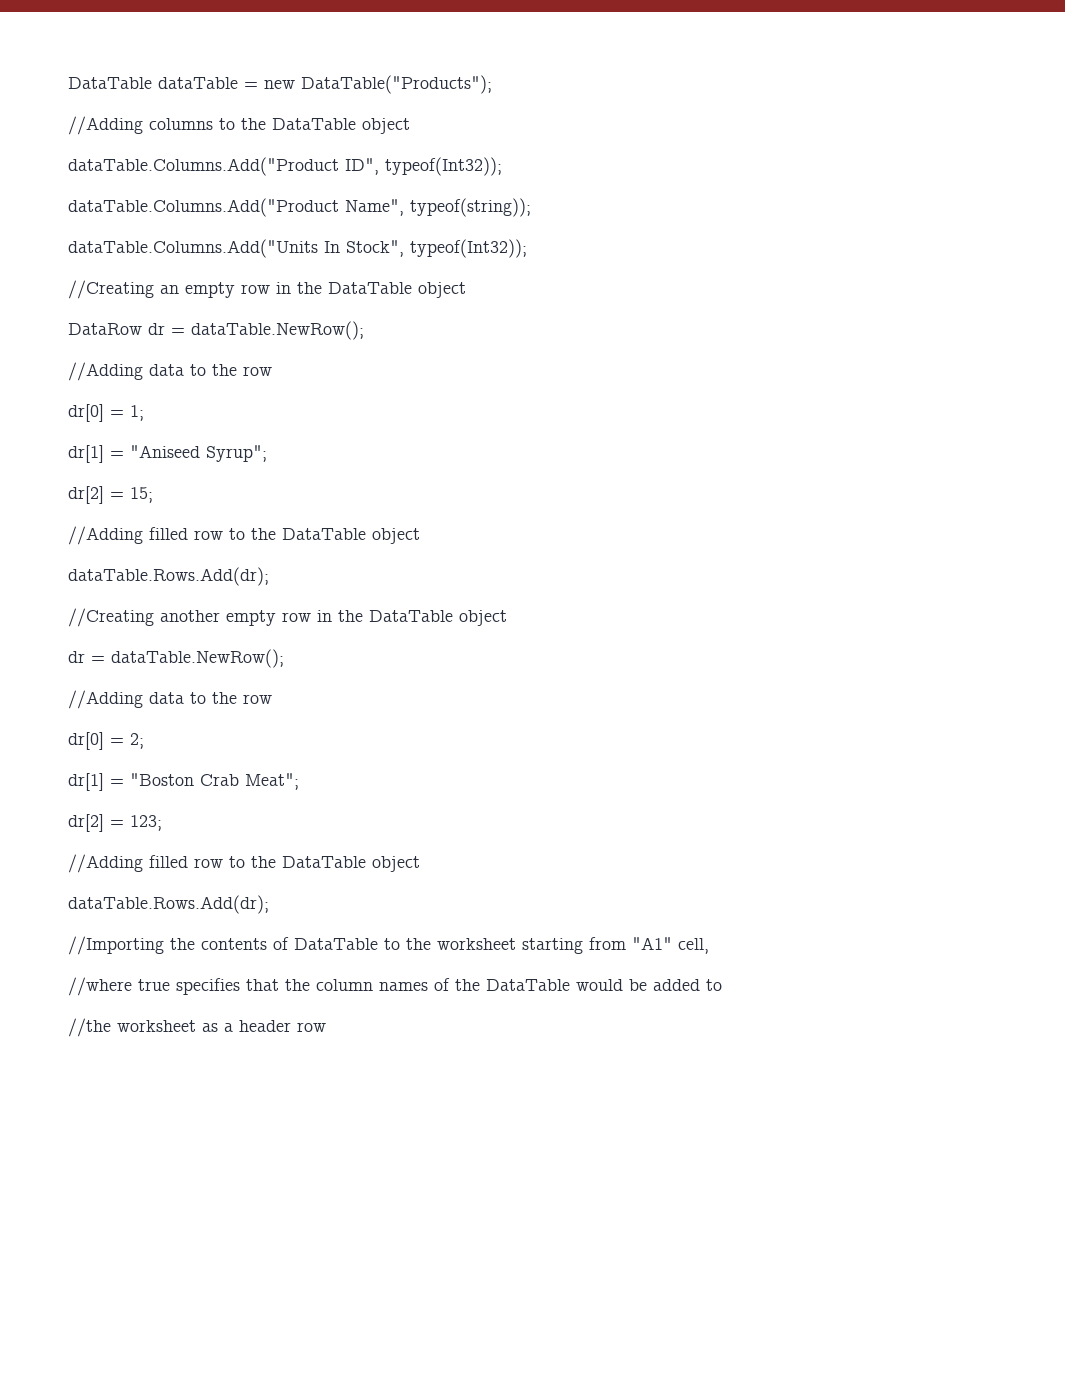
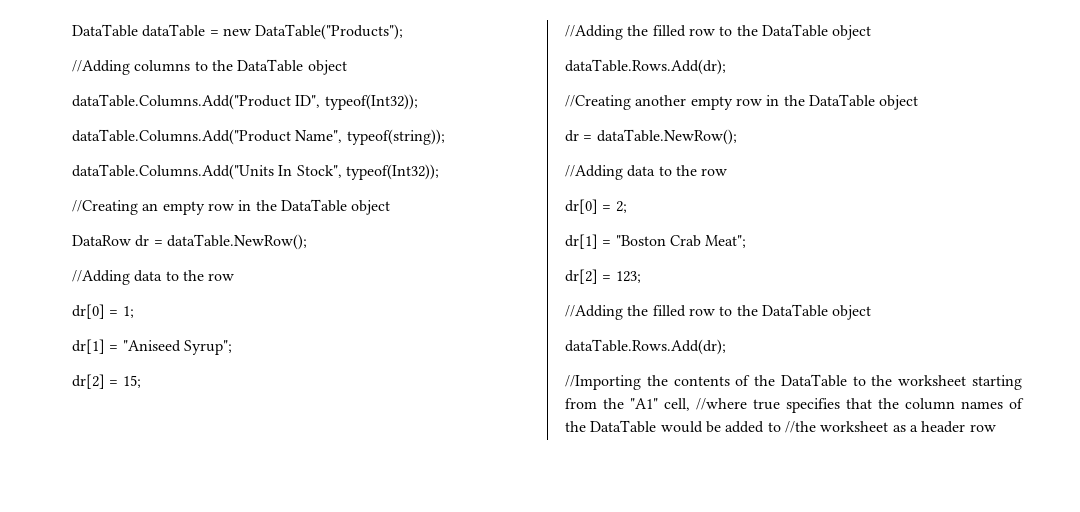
(143, 535) none -> [627,25,649,36] the
(143, 863) none -> [627,305,649,316] the
(289, 943) none -> [754,375,776,386] the
(626, 943) none -> [603,398,624,409] the
(709, 946) // -> (690, 404) none
(722, 985) // -> (781, 427) none

